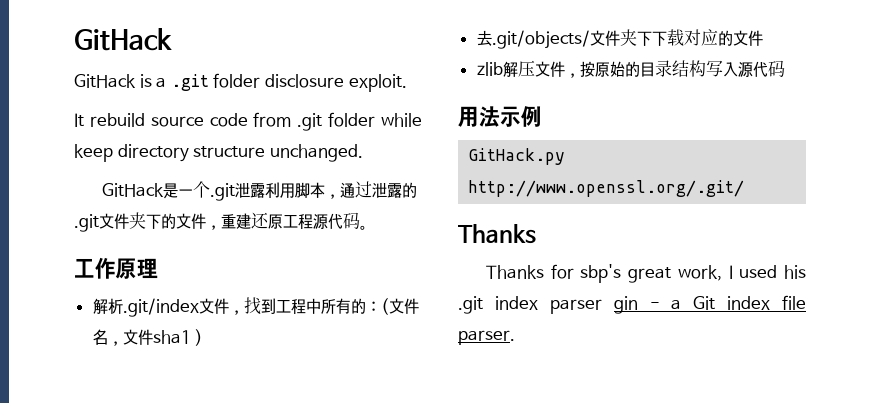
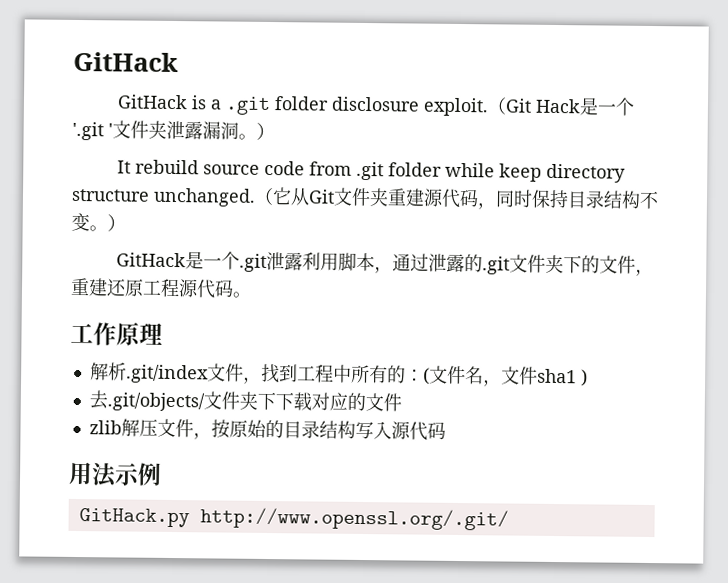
(407, 83) none -> [487,97,636,116] [72,120,275,141] （Git Hack是一个'.git '文件夹泄露漏洞。）
(363, 153) none -> [254,187,659,210] [71,212,126,232] （它从Git文件夹重建源代码，同时保持目录结构不变。）
[458,224,536,244] [485,264,806,283] [458,295,806,314] [458,330,515,345] // Thanks // Thanks for sbp's great work, I used his .git index parser gin - a Git index file parser. -> (509, 519) none

